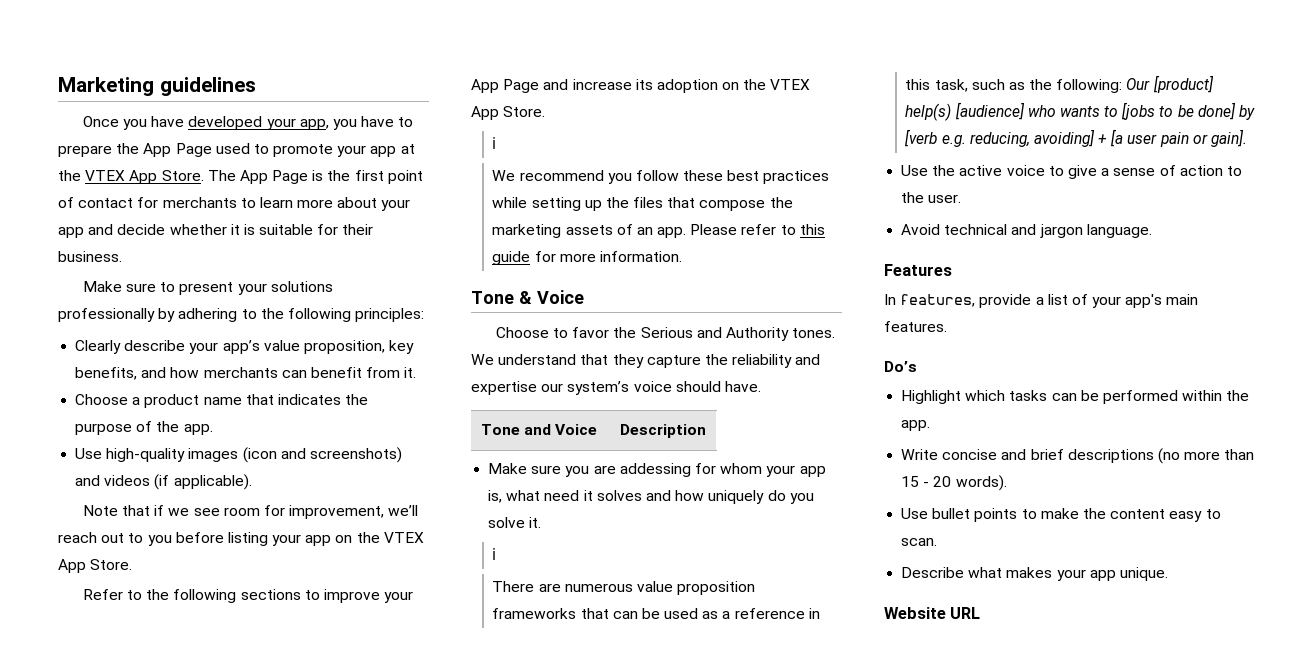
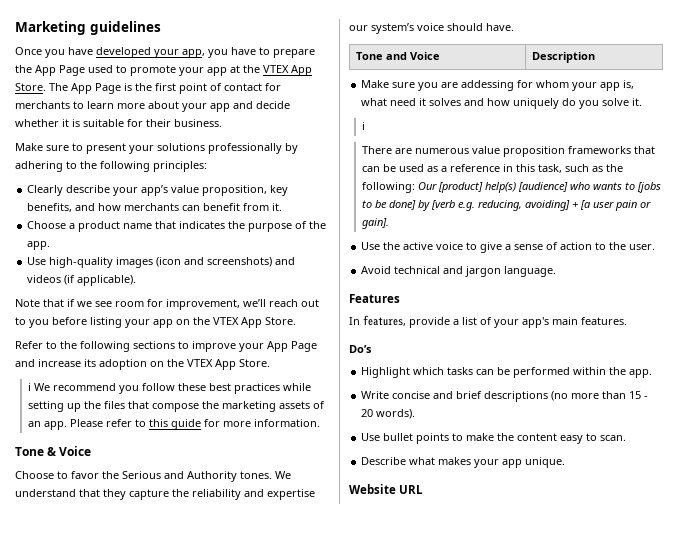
(497, 143) // -> (31, 387) none

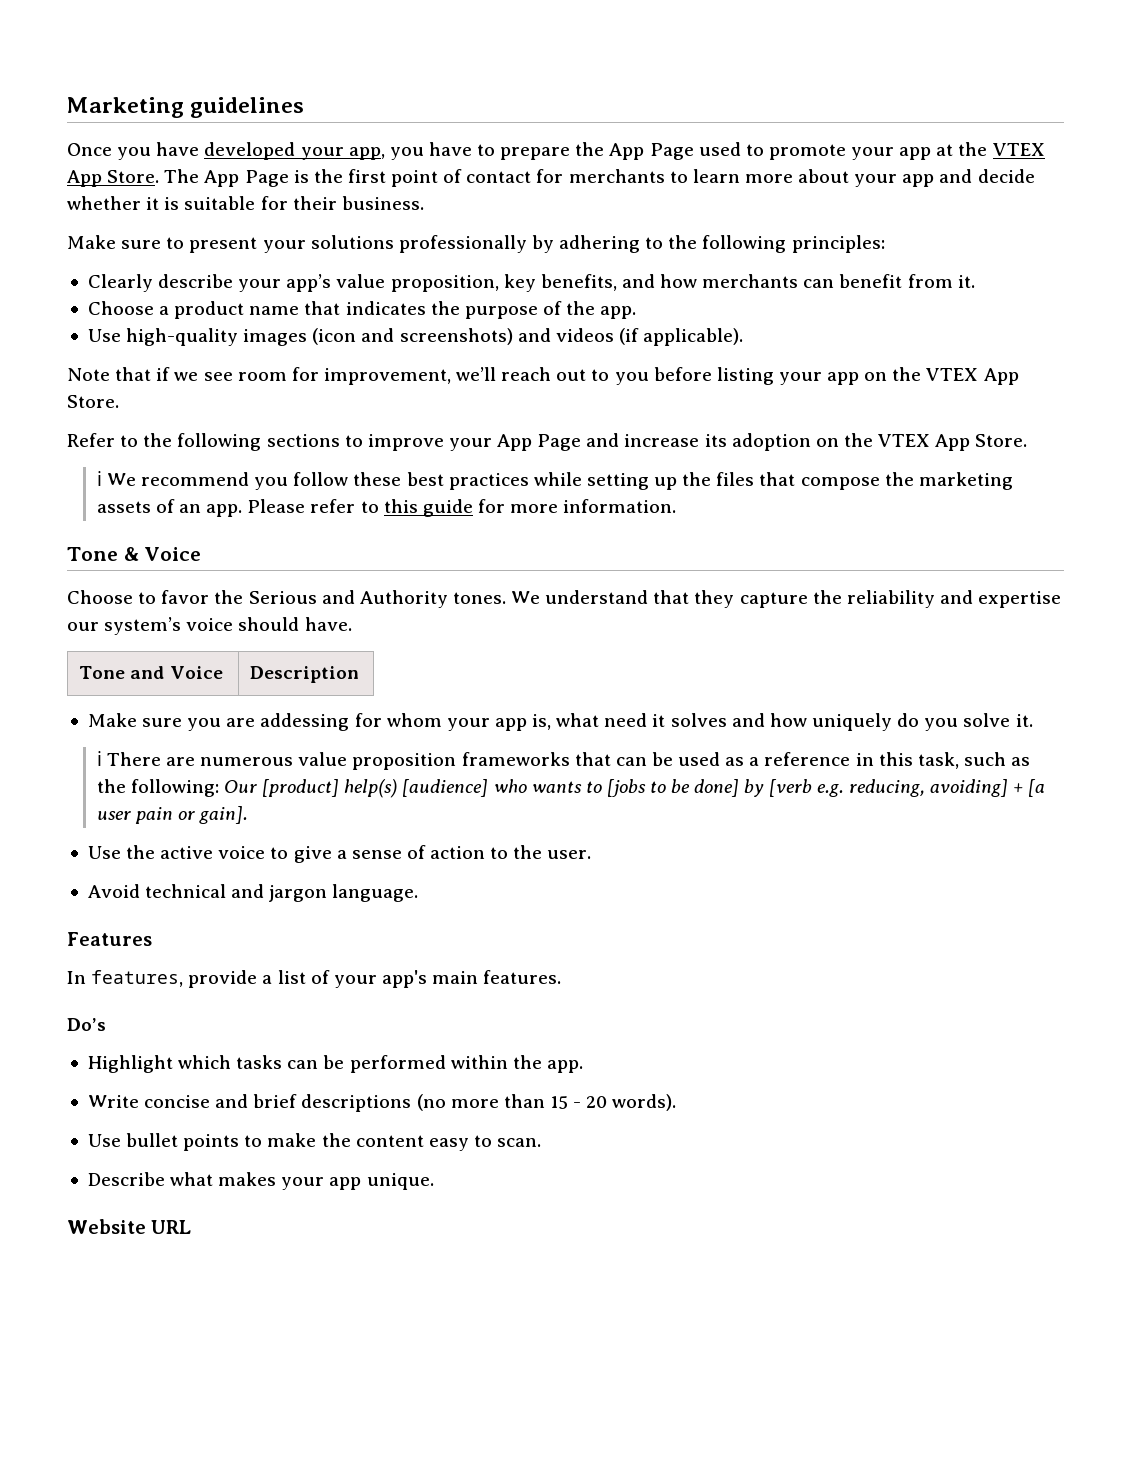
(365, 126) // -> (102, 758) none

